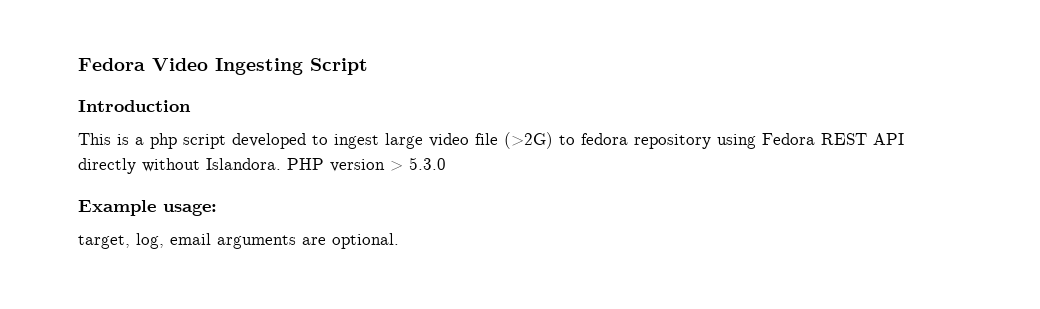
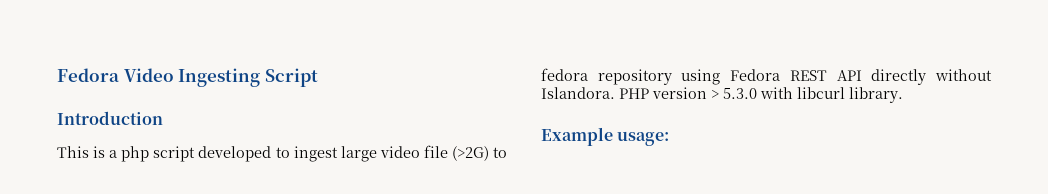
(446, 163) none -> [760,87,903,103] with libcurl library.
[78,233,399,249] // target, log, email arguments are optional. -> (670, 138) none

